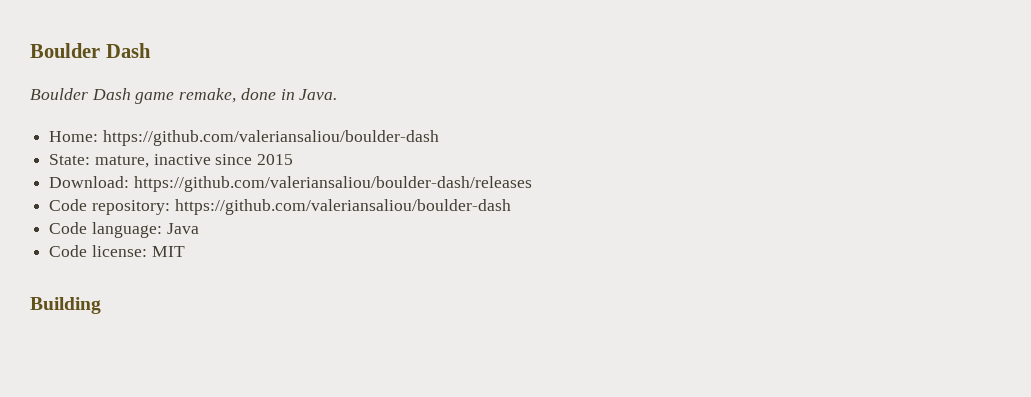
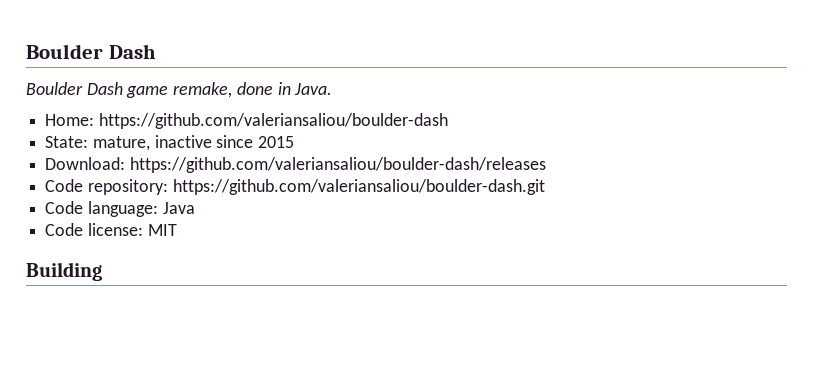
[174,199,511,215] https://github.com/valeriansaliou/boulder-dash -> [172,179,545,195] https://github.com/valeriansaliou/boulder-dash.git

